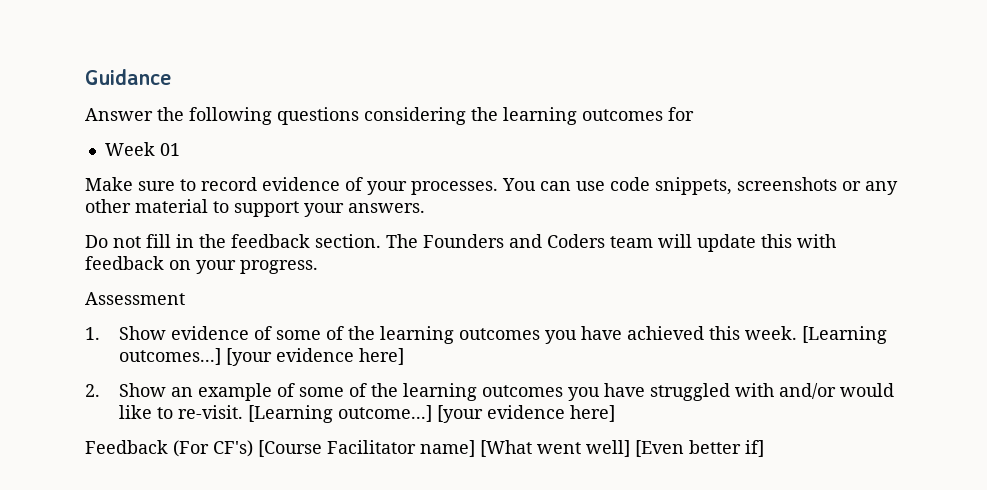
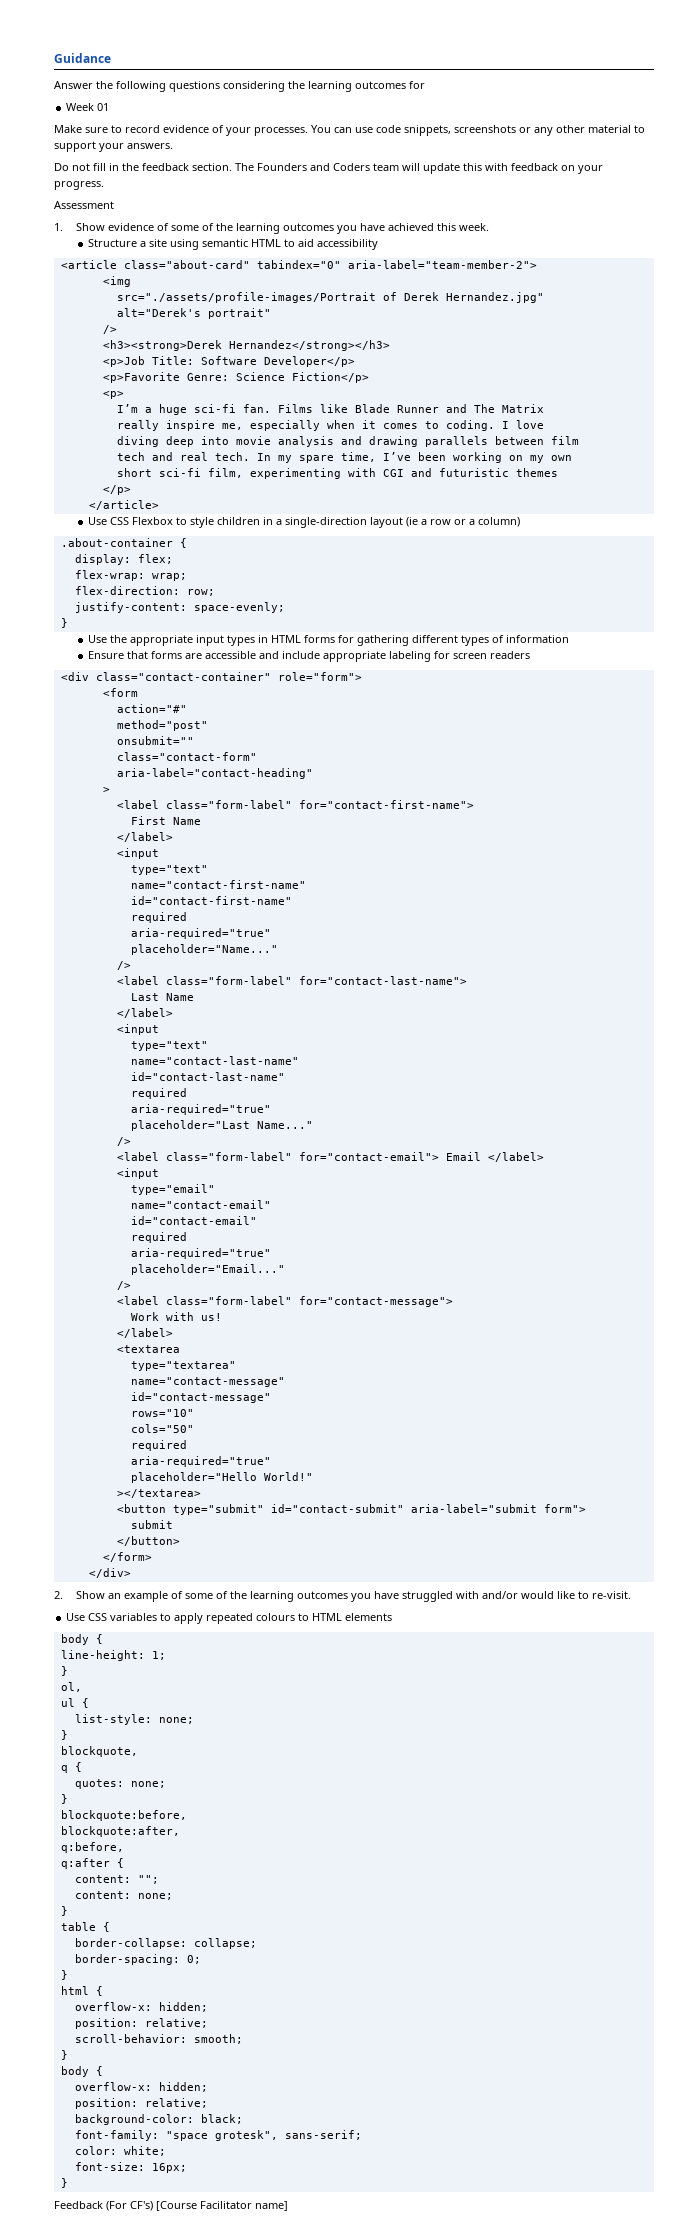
[802,326,888,344] [119,348,405,366] [Learning outcomes...] [your evidence here] -> [87,239,378,250] [60,260,537,269] [102,276,131,287] [116,292,544,303] [116,308,271,319] [102,325,117,334] [102,340,390,351] [102,356,355,367] [102,372,369,383] [102,391,124,399] [116,404,544,415] [116,420,544,431] [116,436,579,447] [116,452,572,463] [116,468,558,479] [102,485,131,495] [88,500,159,510] [87,517,520,528] [60,538,187,548] [74,554,173,565] [74,570,187,581] [74,586,215,596] [74,602,285,613] [60,618,68,628] [87,635,569,646] [87,651,530,662] [60,672,362,681] [102,688,138,697] [116,704,187,713] [116,720,208,731] [116,736,194,745] [116,752,257,761] [116,768,313,779] [102,787,110,793] [116,800,474,809] [130,816,201,825] [116,832,173,842] [116,848,159,859] [130,865,208,875] [130,880,306,889] [130,896,292,905] [130,912,187,923] [130,928,271,939] [130,944,278,955] [116,961,131,970] [116,976,467,985] [130,993,194,1001] [116,1008,173,1018] [116,1024,159,1035] [130,1041,208,1051] [130,1056,299,1065] [130,1072,285,1081] [130,1088,187,1099] [130,1104,271,1115] [130,1120,313,1131] [116,1137,131,1146] [116,1152,544,1162] [116,1168,159,1179] [130,1184,215,1195] [130,1200,271,1209] [130,1216,257,1225] [130,1232,187,1243] [130,1248,271,1259] [130,1264,285,1275] [116,1281,131,1290] [116,1296,453,1307] [130,1312,222,1321] [116,1328,173,1338] [116,1345,180,1353] [130,1361,236,1371] [130,1377,285,1387] [130,1392,271,1403] [130,1409,194,1417] [130,1424,194,1433] [130,1440,187,1451] [130,1456,271,1467] [130,1472,313,1483] [116,1489,201,1498] [116,1504,586,1515] [130,1520,173,1529] [116,1536,180,1546] [102,1552,152,1562] [88,1568,131,1578] // Structure a site using semantic HTML to aid accessibility // <article class="about-card" tabindex="0" aria-label="team-member-2"> // <img // src="./assets/profile-images/Portrait of Derek Hernandez.jpg" // alt="Derek's portrait" // /> // <h3><strong>Derek Hernandez</strong></h3> // <p>Job Title: Software Developer</p> // <p>Favorite Genre: Science Fiction</p> // <p> // I’m a huge sci-fi fan. Films like Blade Runner and The Matrix // really inspire me, especially when it comes to coding. I love // diving deep into movie analysis and drawing parallels between film // tech and real tech. In my spare time, I’ve been working on my own // short sci-fi film, experimenting with CGI and futuristic themes // </p> // </article> // Use CSS Flexbox to style children in a single-direction layout (ie a row or a column) // .about-container { // display: flex; // flex-wrap: wrap; // flex-direction: row; // justify-content: space-evenly; // } // Use the appropriate input types in HTML forms for gathering different types of information // Ensure that forms are accessible and include appropriate labeling for screen readers // <div class="contact-container" role="form"> // <form // action="#" // method="post" // onsubmit="" // class="contact-form" // aria-label="contact-heading" // > // <label class="form-label" for="contact-first-name"> // First Name // </label> // <input // type="text" // name="contact-first-name" // id="contact-first-name" // required // aria-required="true" // placeholder="Name..." // /> // <label class="form-label" for="contact-last-name"> // Last Name // </label> // <input // type="text" // name="contact-last-name" // id="contact-last-name" // required // aria-required="true" // placeholder="Last Name..." // /> // <label class="form-label" for="contact-email"> Email </label> // <input // type="email" // name="contact-email" // id="contact-email" // required // aria-required="true" // placeholder="Email..." // /> // <label class="form-label" for="contact-message"> // Work with us! // </label> // <textarea // type="textarea" // name="contact-message" // id="contact-message" // rows="10" // cols="50" // required // aria-required="true" // placeholder="Hello World!" // ></textarea> // <button type="submit" id="contact-submit" aria-label="submit form"> // submit // </button> // </form> // </div>
[248,405,616,423] [Learning outcome...] [your evidence here] -> [66,1613,393,1624] [60,1634,103,1645] [60,1650,166,1661] [60,1666,68,1676] [60,1682,82,1692] [60,1698,89,1708] [74,1714,194,1725] [60,1730,68,1740] [60,1746,138,1757] [60,1762,82,1773] [74,1779,166,1789] [60,1794,68,1804] [60,1810,187,1821] [60,1826,180,1837] [60,1842,124,1853] [60,1858,124,1869] [74,1875,159,1884] [74,1891,173,1900] [60,1906,68,1916] [60,1922,110,1932] [74,1938,257,1949] [74,1954,201,1965] [60,1970,68,1980] [60,1986,103,1996] [74,2002,208,2012] [74,2018,208,2029] [74,2034,243,2044] [60,2050,68,2060] [60,2066,103,2077] [74,2082,208,2092] [74,2098,208,2109] [74,2114,243,2125] [74,2130,362,2141] [74,2146,166,2156] [74,2162,187,2173] [60,2178,68,2188] // Use CSS variables to apply repeated colours to HTML elements // body { // line-height: 1; // } // ol, // ul { // list-style: none; // } // blockquote, // q { // quotes: none; // } // blockquote:before, // blockquote:after, // q:before, // q:after { // content: ""; // content: none; // } // table { // border-collapse: collapse; // border-spacing: 0; // } // html { // overflow-x: hidden; // position: relative; // scroll-behavior: smooth; // } // body { // overflow-x: hidden; // position: relative; // background-color: black; // font-family: "space grotesk", sans-serif; // color: white; // font-size: 16px; // }
[480,440,764,457] [What went well] [Even better if] -> (288, 2206) none

